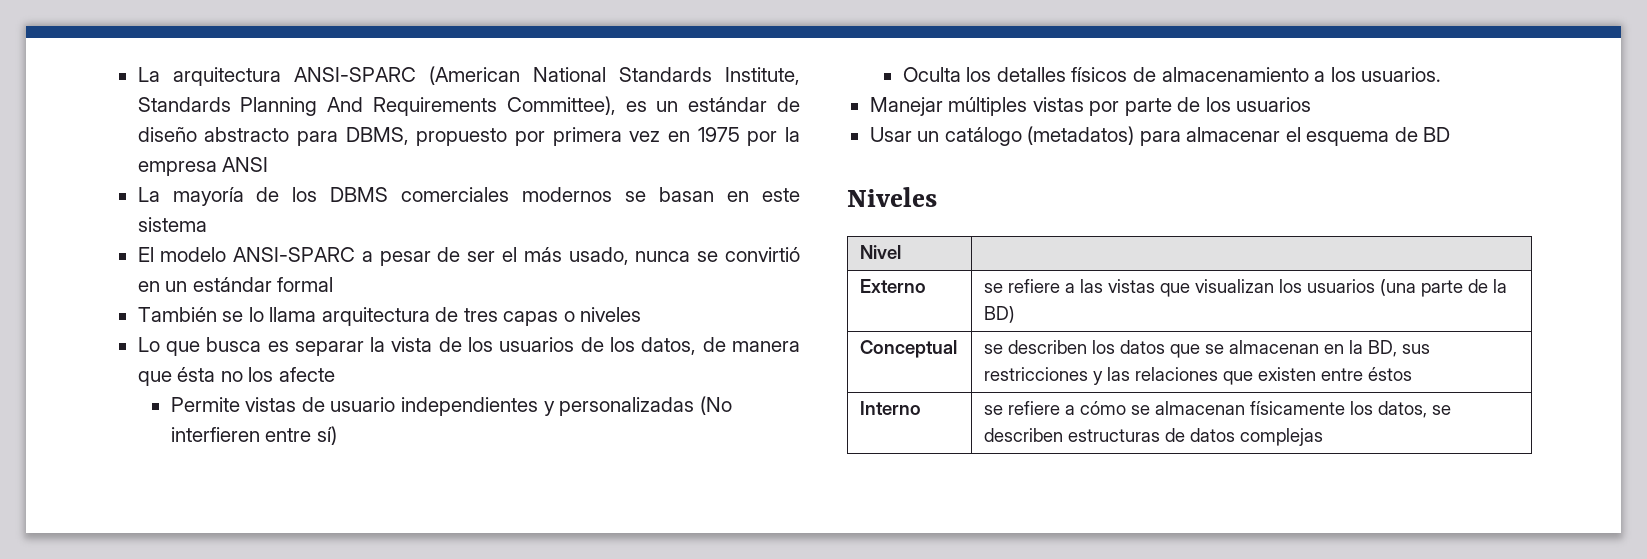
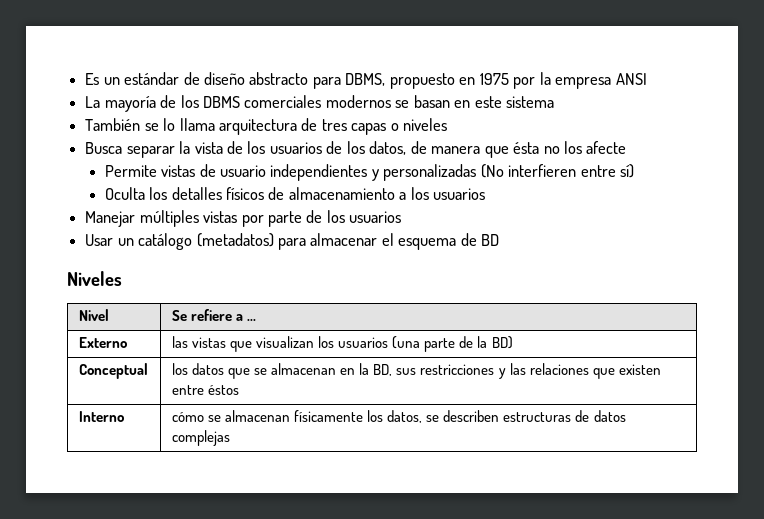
[137,66,800,86] [137,96,647,116] La arquitectura ANSI-SPARC (American National Standards Institute, Standards Planning And Requirements Committee), es -> [85,73,100,85] Es
[514,127,661,146] por primera vez -> (455, 81) none
[137,247,801,266] [137,277,334,292] // El modelo ANSI-SPARC a pesar de ser el más usado, nunca se convirtió en un estándar formal -> (555, 102) none
[137,337,289,356] Lo que busca es -> [85,142,123,154] Busca
[1361,67,1442,82] usuarios. -> [433,188,486,200] usuarios
[860,279,927,293] [984,279,1076,293] // Externo | se refiere a -> [171,309,257,321] [78,337,127,348] Se refiere a ... // Externo |
[984,340,1088,354] se describen -> (148, 371) none
[984,401,1076,415] se refiere a -> (124, 416) none

